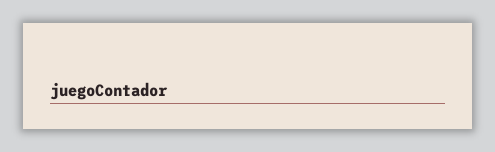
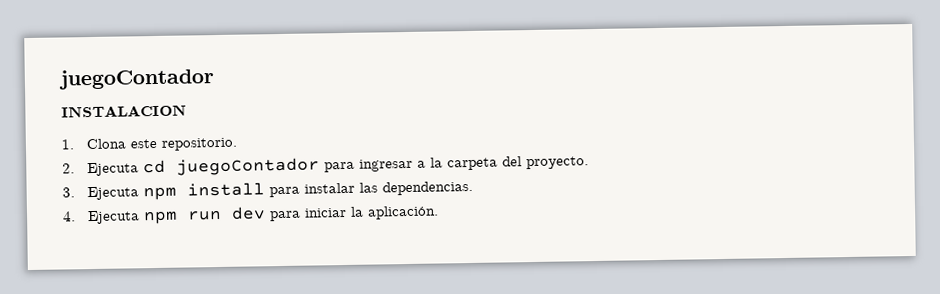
[50,82,168,100] juegoContador -> [58,68,215,90] [61,104,187,118] [61,137,238,151] [62,156,589,177] [62,180,473,201] [62,205,439,225] juegoContador // INSTALACION // 1. Clona este repositorio. // 2. Ejecuta cd juegoContador para ingresar a la carpeta del proyecto. // 3. Ejecuta npm install para instalar las dependencias. // 4. Ejecuta npm run dev para iniciar la aplicación.

